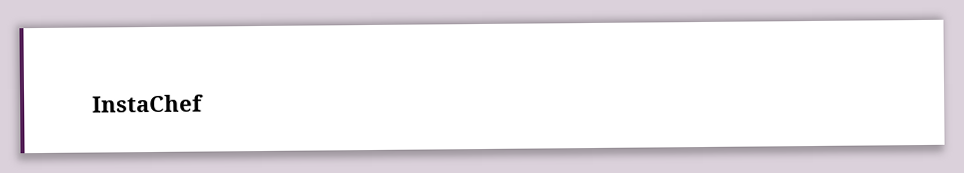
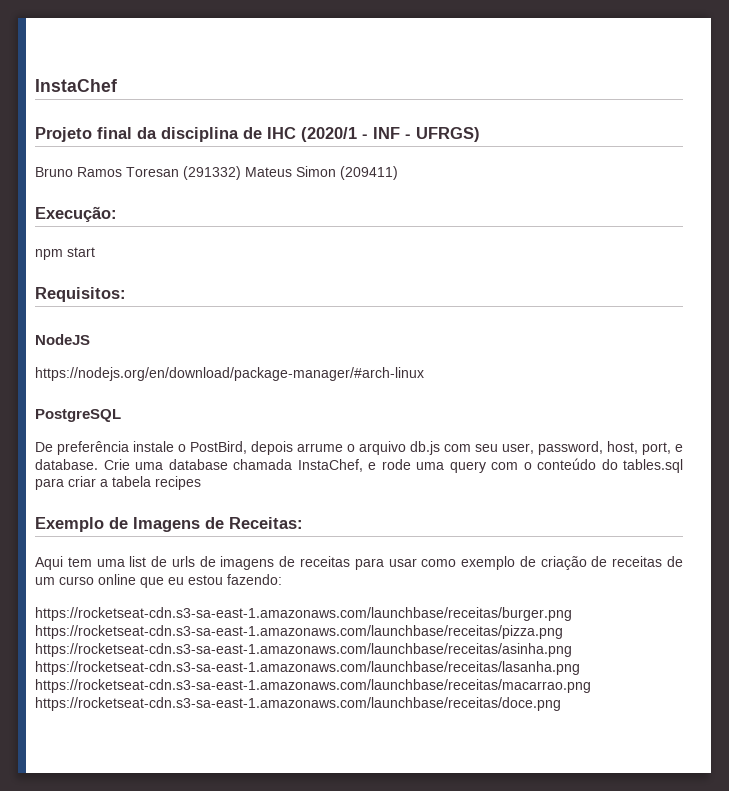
(204, 103) none -> [35,127,480,142] [35,166,398,180] [35,206,117,222] [35,247,95,260] [35,287,126,302] [35,334,90,345] [35,367,424,381] [35,409,121,422] [35,441,683,455] [35,458,683,473] [35,476,201,490] [35,517,303,532] [35,556,683,570] [35,574,282,588] [35,607,572,621] [35,625,563,639] [35,643,572,657] [35,661,580,675] [35,679,591,693] [35,697,561,711] // Projeto final da disciplina de IHC (2020/1 - INF - UFRGS) // Bruno Ramos Toresan (291332) Mateus Simon (209411) // Execução: // npm start // Requisitos: // NodeJS // https://nodejs.org/en/download/package-manager/#arch-linux // PostgreSQL // De preferência instale o PostBird, depois arrume o arquivo db.js com seu user, password, host, port, e database. Crie uma database chamada InstaChef, e rode uma query com o conteúdo do tables.sql para criar a tabela recipes // Exemplo de Imagens de Receitas: // Aqui tem uma list de urls de imagens de receitas para usar como exemplo de criação de receitas de um curso online que eu estou fazendo: // https://rocketseat-cdn.s3-sa-east-1.amazonaws.com/launchbase/receitas/burger.png https://rocketseat-cdn.s3-sa-east-1.amazonaws.com/launchbase/receitas/pizza.png https://rocketseat-cdn.s3-sa-east-1.amazonaws.com/launchbase/receitas/asinha.png https://rocketseat-cdn.s3-sa-east-1.amazonaws.com/launchbase/receitas/lasanha.png https://rocketseat-cdn.s3-sa-east-1.amazonaws.com/launchbase/receitas/macarrao.png https://rocketseat-cdn.s3-sa-east-1.amazonaws.com/launchbase/receitas/doce.png

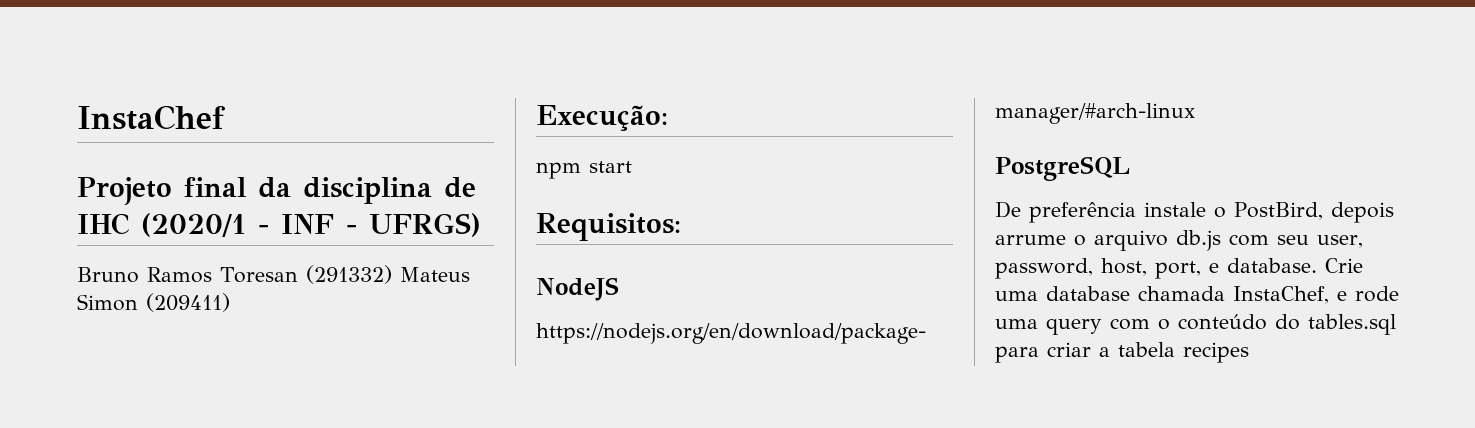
[35,517,303,532] [35,556,683,570] [35,574,282,588] [35,607,572,621] [35,625,563,639] [35,643,572,657] [35,661,580,675] [35,679,591,693] [35,697,561,711] // Exemplo de Imagens de Receitas: // Aqui tem uma list de urls de imagens de receitas para usar como exemplo de criação de receitas de um curso online que eu estou fazendo: // https://rocketseat-cdn.s3-sa-east-1.amazonaws.com/launchbase/receitas/burger.png https://rocketseat-cdn.s3-sa-east-1.amazonaws.com/launchbase/receitas/pizza.png https://rocketseat-cdn.s3-sa-east-1.amazonaws.com/launchbase/receitas/asinha.png https://rocketseat-cdn.s3-sa-east-1.amazonaws.com/launchbase/receitas/lasanha.png https://rocketseat-cdn.s3-sa-east-1.amazonaws.com/launchbase/receitas/macarrao.png https://rocketseat-cdn.s3-sa-east-1.amazonaws.com/launchbase/receitas/doce.png -> (1249, 352) none

